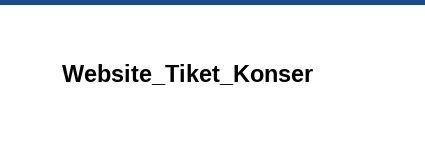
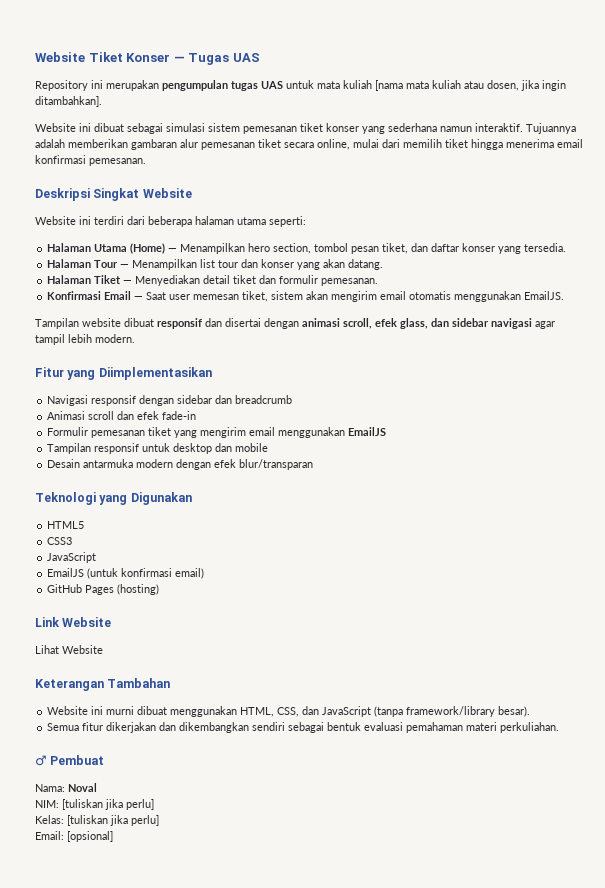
[62,64,313,85] Website_Tiket_Konser -> [35,52,260,65] [35,80,566,91] [35,96,102,107] [35,123,576,134] [35,139,583,150] [35,155,146,166] [35,188,192,201] [35,216,306,227] [47,243,567,254] [47,259,384,270] [47,275,379,286] [47,291,565,302] [35,318,555,329] [35,334,135,345] [35,367,212,380] [47,395,293,406] [47,411,197,420] [47,427,387,438] [47,443,269,454] [47,459,314,470] [35,492,192,505] [47,521,85,529] [47,537,73,545] [47,552,97,563] [47,568,205,579] [47,584,160,595] [35,617,112,627] [35,645,103,654] [35,678,171,691] [47,706,531,717] [47,722,560,733] [35,755,105,766] [35,783,97,792] [35,799,154,810] [35,815,159,826] [35,831,113,842] Website Tiket Konser — Tugas UAS // Repository ini merupakan pengumpulan tugas UAS untuk mata kuliah [nama mata kuliah atau dosen, jika ingin ditambahkan]. // Website ini dibuat sebagai simulasi sistem pemesanan tiket konser yang sederhana namun interaktif. Tujuannya adalah memberikan gambaran alur pemesanan tiket secara online, mulai dari memilih tiket hingga menerima email konfirmasi pemesanan. // Deskripsi Singkat Website // Website ini terdiri dari beberapa halaman utama seperti: // Halaman Utama (Home) — Menampilkan hero section, tombol pesan tiket, dan daftar konser yang tersedia. // Halaman Tour — Menampilkan list tour dan konser yang akan datang. // Halaman Tiket — Menyediakan detail tiket dan formulir pemesanan. // Konfirmasi Email — Saat user memesan tiket, sistem akan mengirim email otomatis menggunakan EmailJS. // Tampilan website dibuat responsif dan disertai dengan animasi scroll, efek glass, dan sidebar navigasi agar tampil lebih modern. // Fitur yang Diimplementasikan // Navigasi responsif dengan sidebar dan breadcrumb // Animasi scroll dan efek fade-in // Formulir pemesanan tiket yang mengirim email menggunakan EmailJS // Tampilan responsif untuk desktop dan mobile // Desain antarmuka modern dengan efek blur/transparan // Teknologi yang Digunakan // HTML5 // CSS3 // JavaScript // EmailJS (untuk konfirmasi email) // GitHub Pages (hosting) // Link Website // Lihat Website // Keterangan Tambahan // Website ini murni dibuat menggunakan HTML, CSS, dan JavaScript (tanpa framework/library besar). // Semua fitur dikerjakan dan dikembangkan sendiri sebagai bentuk evaluasi pemahaman materi perkuliahan. // ♂ Pembuat // Nama: Noval // NIM: [tuliskan jika perlu] // Kelas: [tuliskan jika perlu] // Email: [opsional]

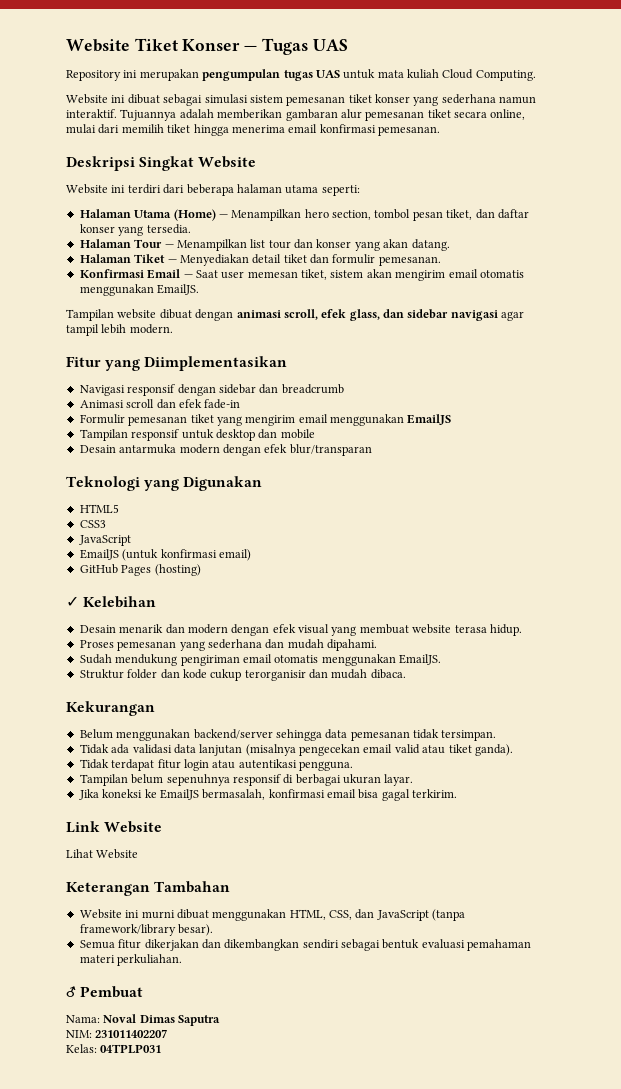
[375,80,566,91] [35,96,102,107] [nama mata kuliah atau dosen, jika ingin ditambahkan]. -> [442,69,536,81] Cloud Computing.
[157,318,261,329] responsif dan disertai -> (192, 314) none
(160, 589) none -> [66,596,157,608] [79,624,522,636] [79,639,377,651] [79,654,441,666] [79,669,406,681] [66,701,155,716] [79,729,497,741] [79,744,513,756] [79,759,353,771] [79,774,414,786] [78,789,458,801] // ✓ Kelebihan // Desain menarik dan modern dengan efek visual yang membuat website terasa hidup. // Proses pemesanan yang sederhana dan mudah dipahami. // Sudah mendukung pengiriman email otomatis menggunakan EmailJS. // Struktur folder dan kode cukup terorganisir dan mudah dibaca. // Kekurangan // Belum menggunakan backend/server sehingga data pemesanan tidak tersimpan. // Tidak ada validasi data lanjutan (misalnya pengecekan email valid atau tiket ganda). // Tidak terdapat fitur login atau autentikasi pengguna. // Tampilan belum sepenuhnya responsif di berbagai ukuran layar. // Jika koneksi ke EmailJS bermasalah, konfirmasi email bisa gagal terkirim.
(97, 787) none -> [139,1015,221,1026] Dimas Saputra
[62,799,154,810] [35,815,159,826] [35,831,113,842] [tuliskan jika perlu] // Kelas: [tuliskan jika perlu] // Email: [opsional] -> [95,1029,168,1038] [66,1044,162,1054] 231011402207 // Kelas: 04TPLP031

